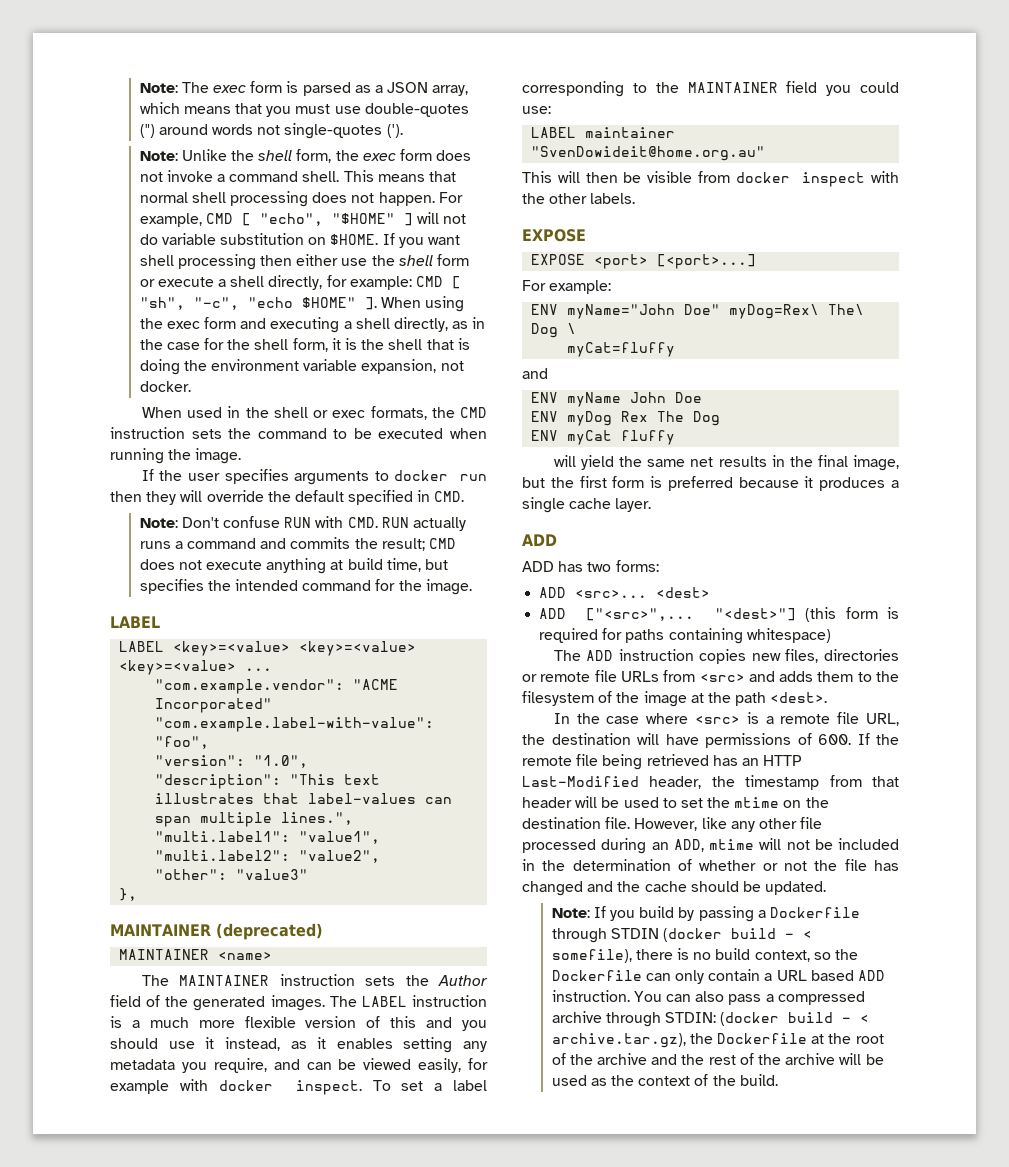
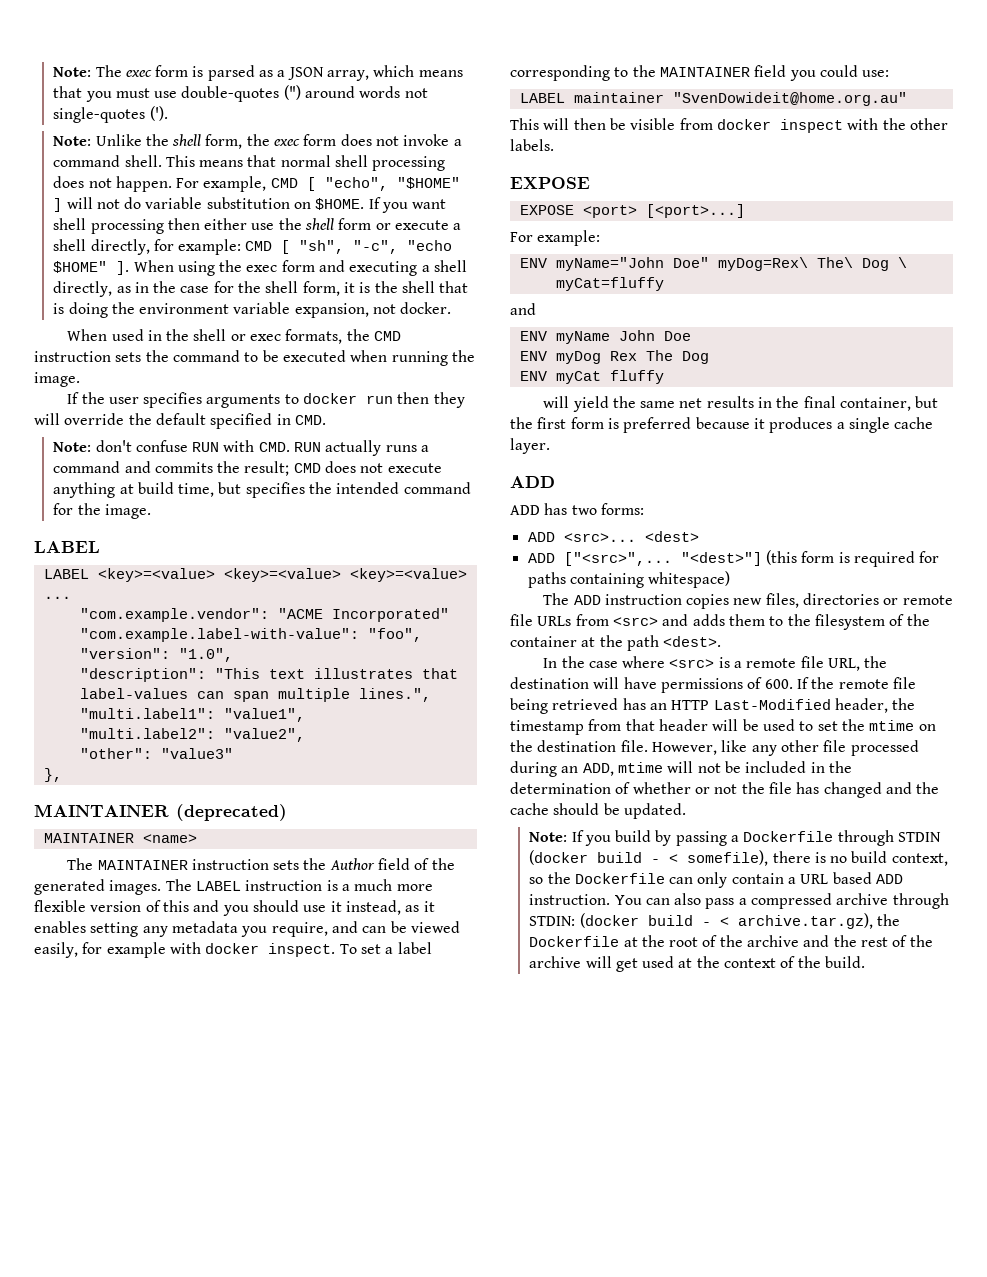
[181,517,219,528] Don't -> [95,440,132,452] don't
[853,455,899,471] image, -> [840,397,912,411] container,
[643,691,687,707] image -> [510,636,577,647] container
[865,1054,884,1065] [551,1075,607,1086] be used as -> [615,956,693,972] get used at

